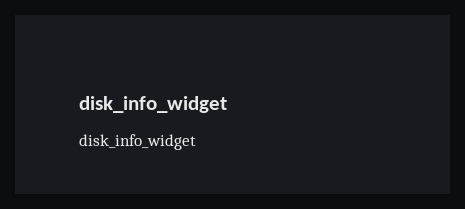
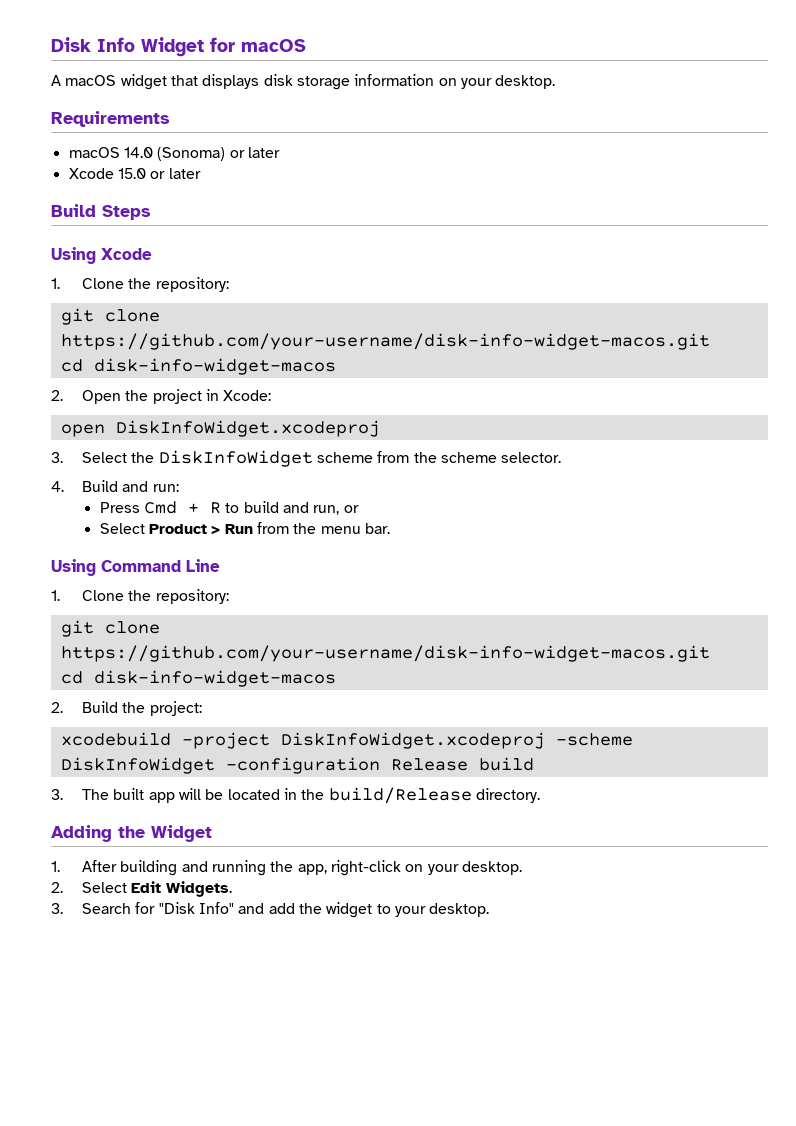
[79,96,227,113] [79,134,196,150] disk_info_widget // disk_info_widget -> [51,37,306,57] [51,74,556,90] [51,111,170,127] [68,147,280,161] [68,168,201,179] [51,204,151,220] [51,247,152,264] [51,277,229,292] [60,308,160,325] [60,333,710,350] [60,358,336,375] [51,389,272,404] [60,420,380,437] [51,450,562,467] [51,480,179,492] [99,501,359,515] [99,522,390,535] [51,559,220,576] [51,589,229,604] [60,620,160,637] [60,645,710,662] [60,670,336,687] [51,701,202,716] [60,732,633,749] [60,757,534,774] [51,787,540,804] [51,825,212,842] [51,860,522,876] [51,881,232,897] [51,902,490,918] Disk Info Widget for macOS // A macOS widget that displays disk storage information on your desktop. // Requirements // macOS 14.0 (Sonoma) or later // Xcode 15.0 or later // Build Steps // Using Xcode // 1. Clone the repository: // git clone https://github.com/your-username/disk-info-widget-macos.git // cd disk-info-widget-macos // 2. Open the project in Xcode: // open DiskInfoWidget.xcodeproj // 3. Select the DiskInfoWidget scheme from the scheme selector. // 4. Build and run: // Press Cmd + R to build and run, or // Select Product > Run from the menu bar. // Using Command Line // 1. Clone the repository: // git clone https://github.com/your-username/disk-info-widget-macos.git // cd disk-info-widget-macos // 2. Build the project: // xcodebuild -project DiskInfoWidget.xcodeproj -scheme DiskInfoWidget -configuration Release build // 3. The built app will be located in the build/Release directory. // Adding the Widget // 1. After building and running the app, right-click on your desktop. // 2. Select Edit Widgets. // 3. Search for "Disk Info" and add the widget to your desktop.

